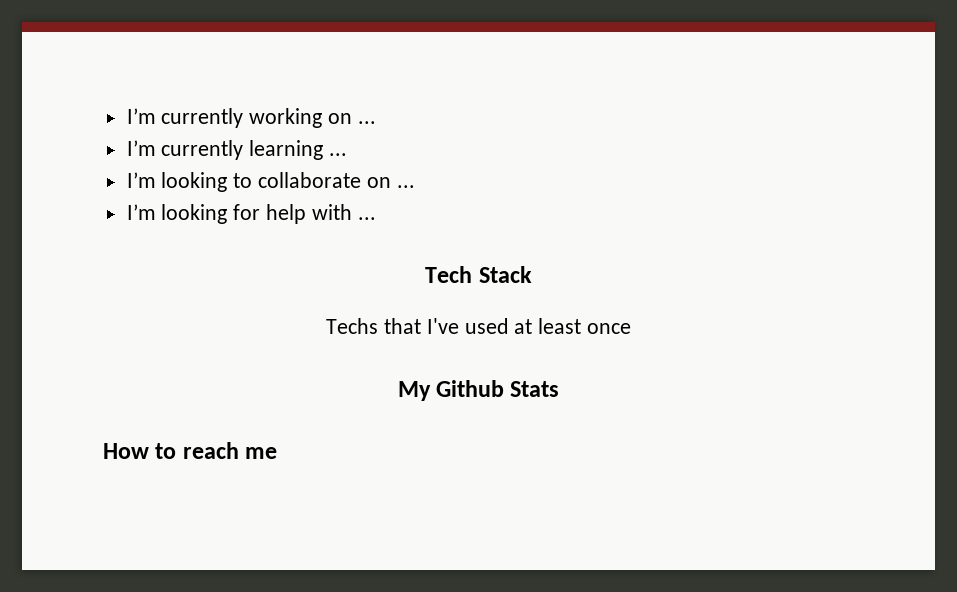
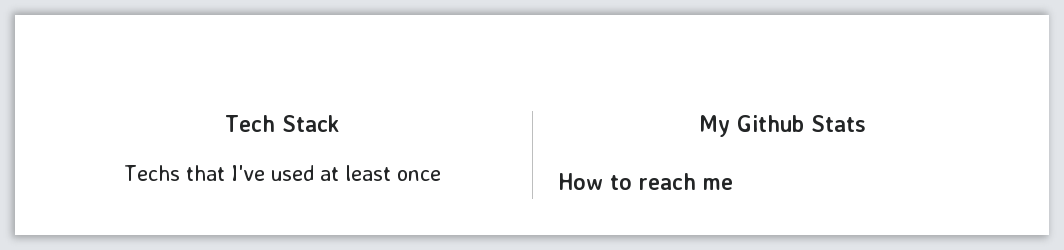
[126,108,376,128] [126,140,348,160] [126,172,415,192] [126,204,376,224] I’m currently working on ... // I’m currently learning ... // I’m looking to collaborate on ... // I’m looking for help with ... // -> (225, 123) none

